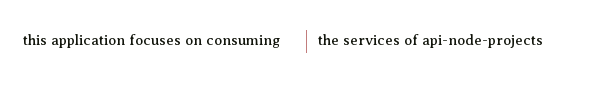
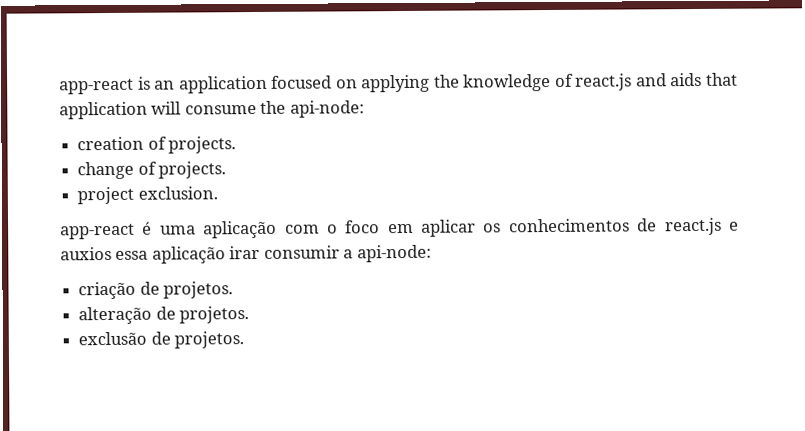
[23,34,543,48] this application focuses on consuming the services of api-node-projects -> [59,72,739,95] [59,100,365,120] [77,136,237,154] [77,161,227,180] [77,186,218,205] [60,217,739,240] [60,244,432,264] [78,281,234,300] [78,306,250,325] [78,331,245,349] app-react is an application focused on applying the knowledge of react.js and aids that application will consume the api-node: // creation of projects. // change of projects. // project exclusion. // app-react é uma aplicação com o foco em aplicar os conhecimentos de react.js e auxios essa aplicação irar consumir a api-node: // criação de projetos. // alteração de projetos. // exclusão de projetos.

